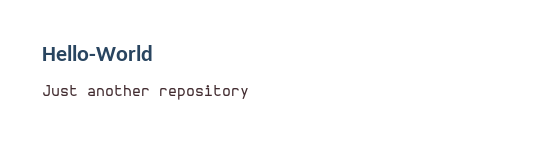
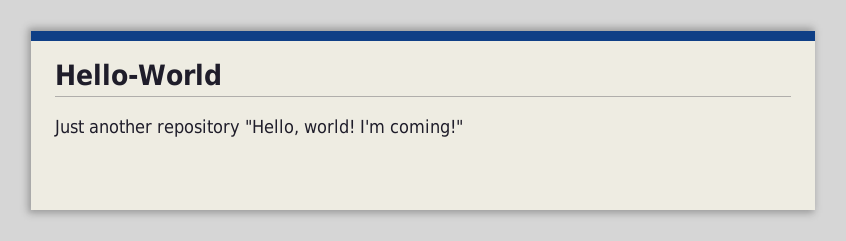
(249, 92) none -> [245,119,463,137] "Hello, world! I'm coming!"

